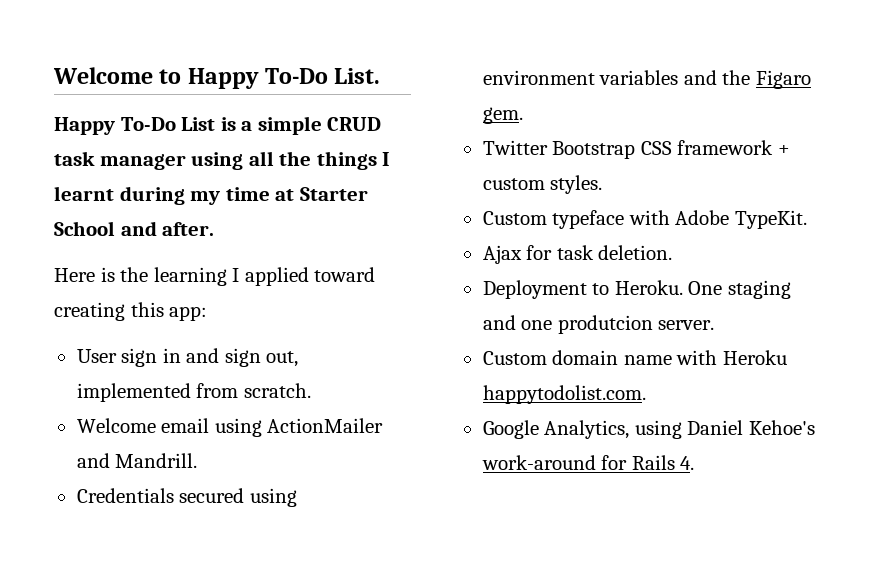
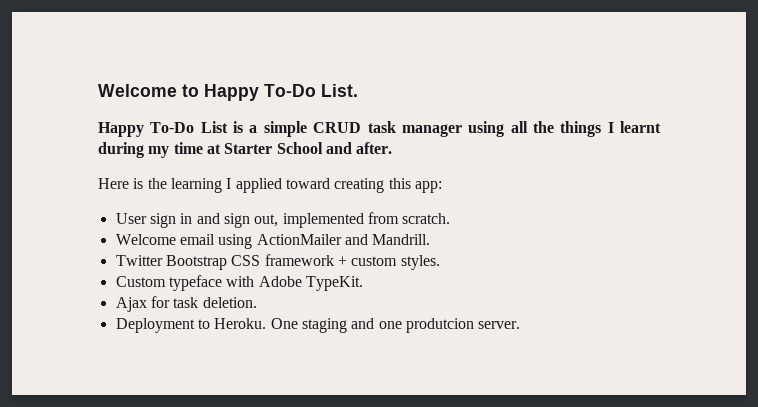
[76,488,297,507] [482,70,811,89] [482,107,523,124] // Credentials secured using environment variables and the Figaro gem. -> (431, 239) none
[482,350,787,365] [482,385,646,404] [482,420,815,439] [481,455,695,470] // Custom domain name with Heroku happytodolist.com. // Google Analytics, using Daniel Kehoe's work-around for Rails 4. -> (521, 325) none

